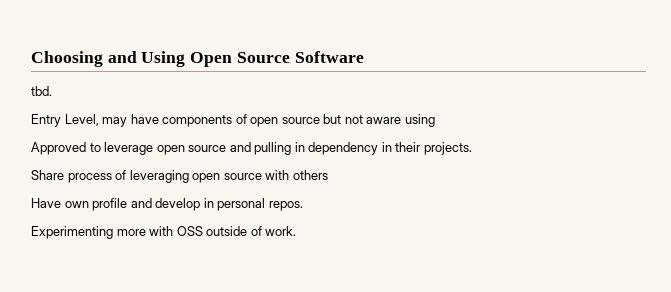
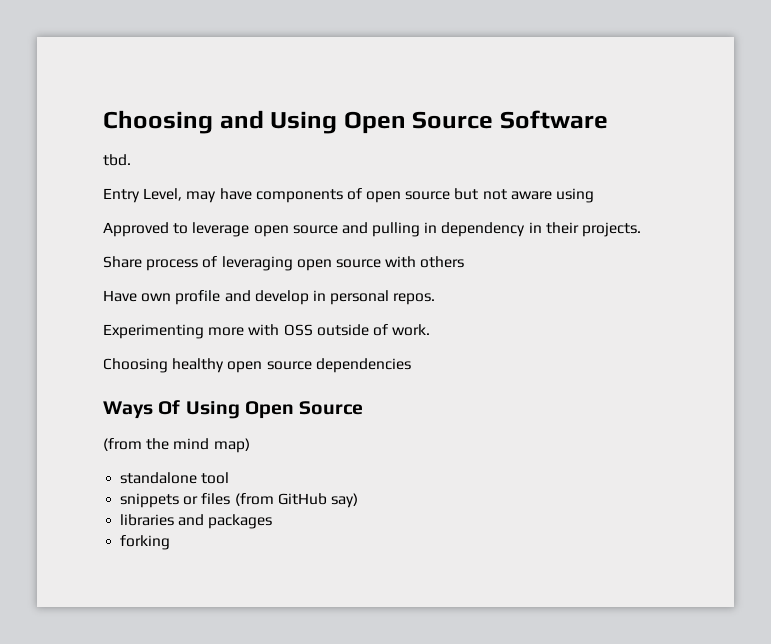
(297, 231) none -> [103,358,411,373] [103,400,364,419] [103,438,250,453] [120,472,230,484] [120,493,358,508] [120,514,273,529] [120,535,171,550] // Choosing healthy open source dependencies // Ways Of Using Open Source // (from the mind map) // standalone tool // snippets or files (from GitHub say) // libraries and packages // forking

